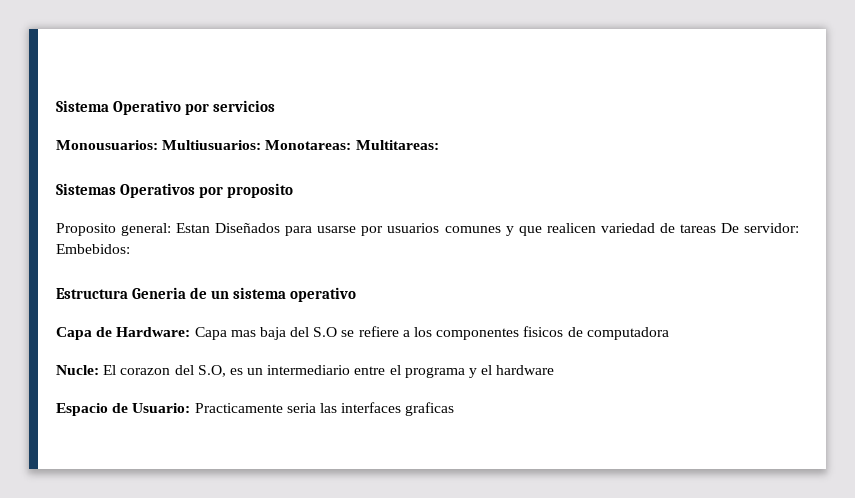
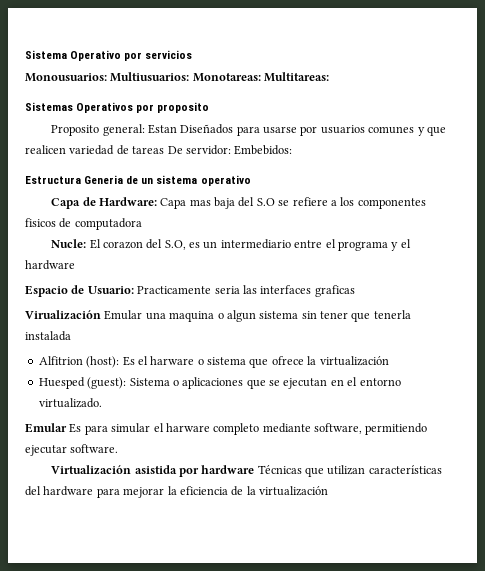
(455, 409) none -> [25,310,411,322] [25,331,71,341] [38,356,389,368] [38,377,401,389] [38,398,102,408] [25,423,428,435] [25,444,119,456] [51,465,442,477] [25,486,328,498] // Virualización Emular una maquina o algun sistema sin tener que tenerla instalada // Alfitrion (host): Es el harware o sistema que ofrece la virtualización // Huesped (guest): Sistema o aplicaciones que se ejecutan en el entorno virtualizado. // Emular Es para simular el harware completo mediante software, permitiendo ejecutar software. // Virtualización asistida por hardware Técnicas que utilizan características del hardware para mejorar la eficiencia de la virtualización

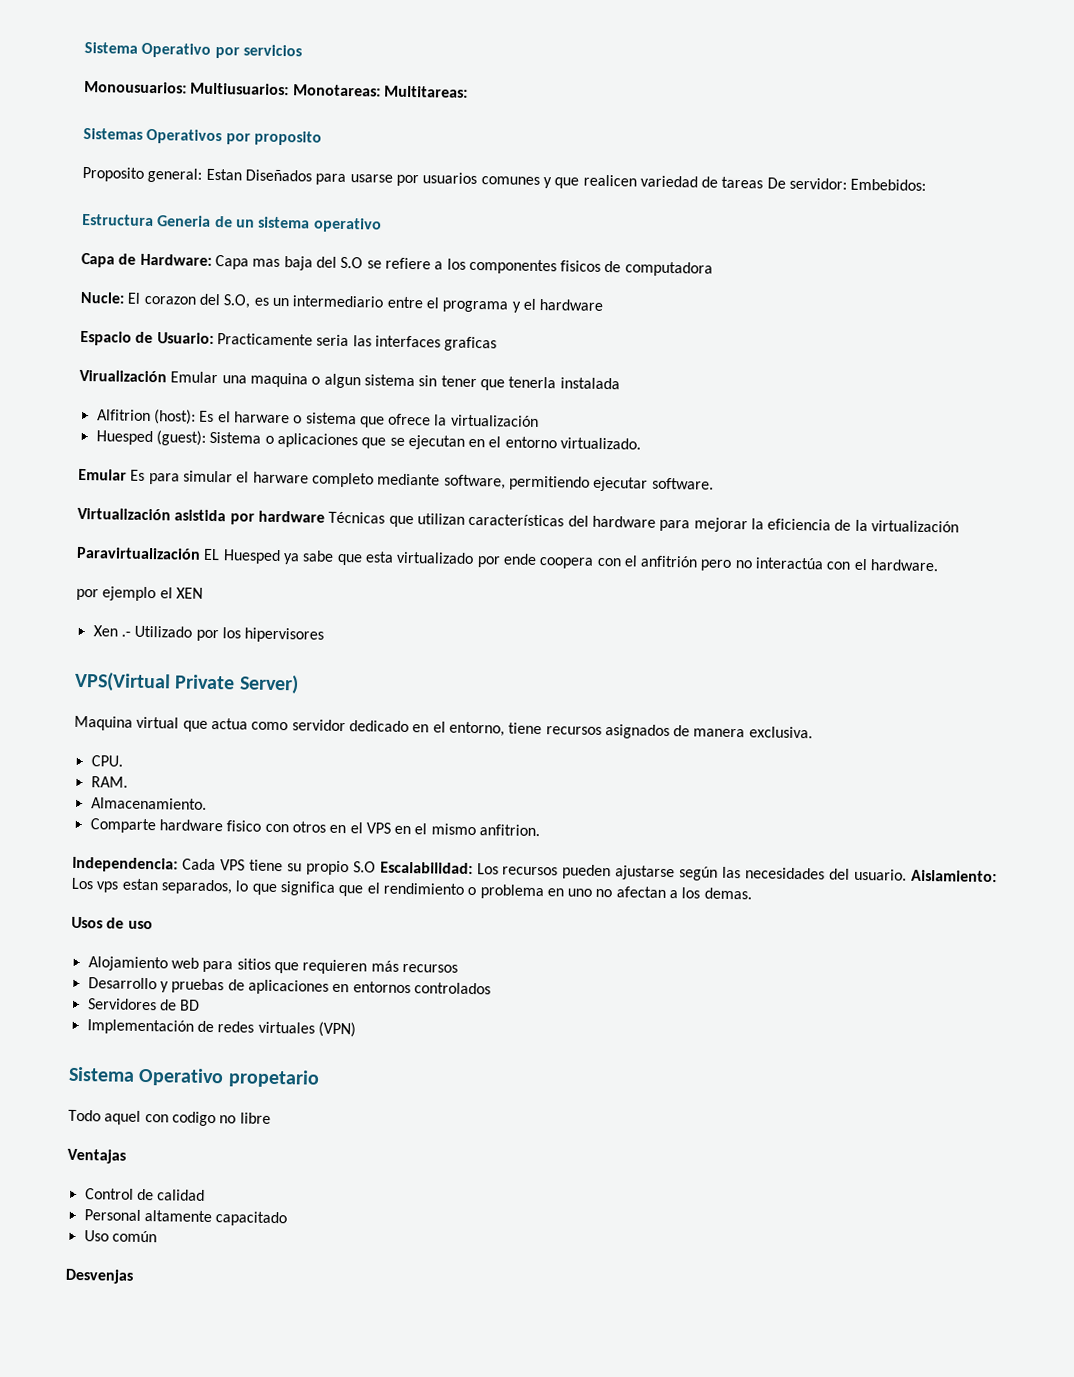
(328, 491) none -> [76,546,940,572] [76,586,203,602] [92,625,325,643] [74,671,299,695] [74,715,813,740] [90,755,123,767] [90,776,128,788] [90,797,207,810] [89,818,541,837] [72,856,998,883] [71,877,752,900] [71,916,153,930] [87,956,458,975] [87,977,491,995] [87,998,201,1011] [86,1019,356,1038] [68,1066,320,1088] [68,1109,271,1127] [67,1148,126,1164] [84,1188,206,1201] [83,1209,288,1227] [83,1230,157,1243] [65,1268,134,1284] // Paravirtualización EL Huesped ya sabe que esta virtualizado por ende coopera con el anfitrión pero no interactúa con el hardware. // por ejemplo el XEN // Xen .- Utilizado por los hipervisores // VPS(Virtual Private Server) // Maquina virtual que actua como servidor dedicado en el entorno, tiene recursos asignados de manera exclusiva. // CPU. // RAM. // Almacenamiento. // Comparte hardware fisico con otros en el VPS en el mismo anfitrion. // Independencia: Cada VPS tiene su propio S.O Escalabilidad: Los recursos pueden ajustarse según las necesidades del usuario. Aislamiento: Los vps estan separados, lo que significa que el rendimiento o problema en uno no afectan a los demas. // Usos de uso // Alojamiento web para sitios que requieren más recursos // Desarrollo y pruebas de aplicaciones en entornos controlados // Servidores de BD // Implementación de redes virtuales (VPN) // Sistema Operativo propetario // Todo aquel con codigo no libre // Ventajas // Control de calidad // Personal altamente capacitado // Uso común // Desvenjas

